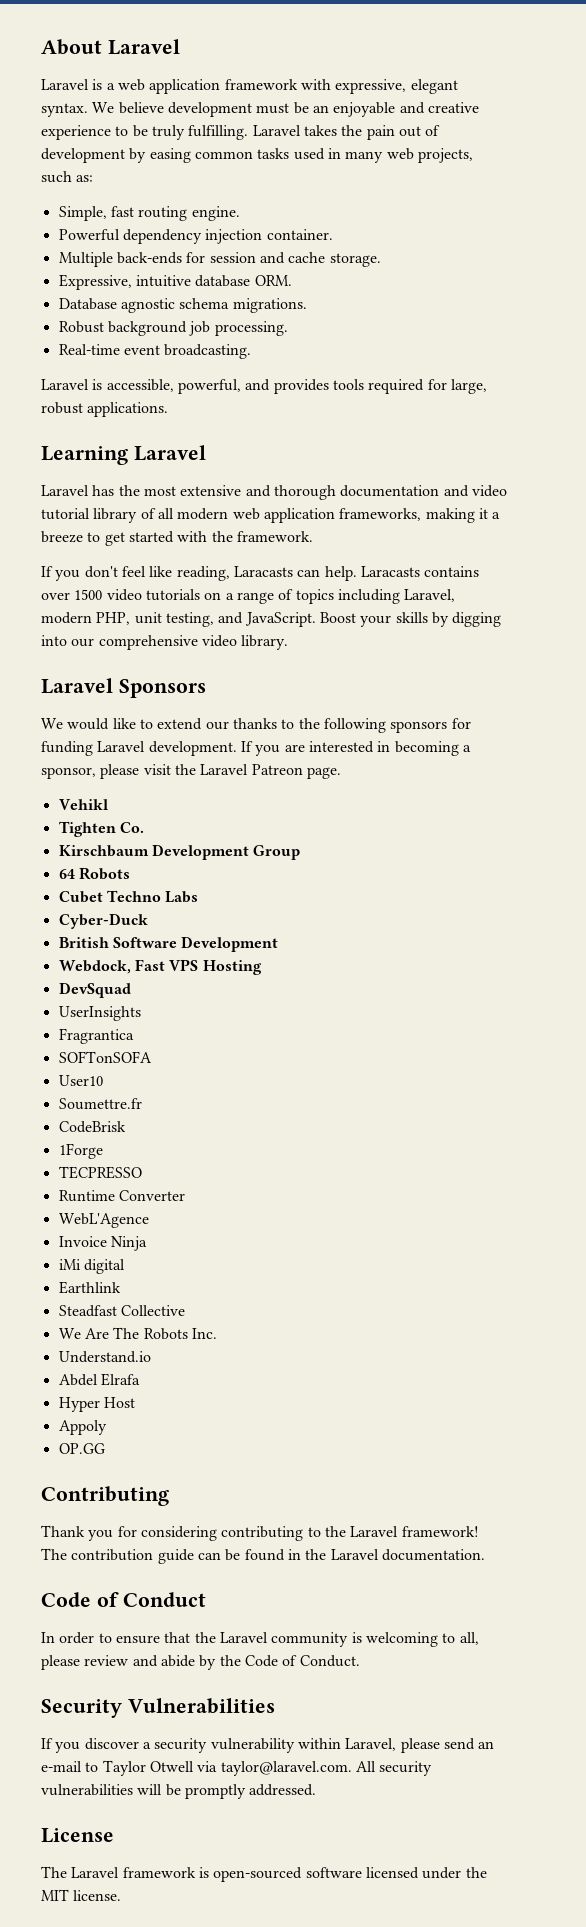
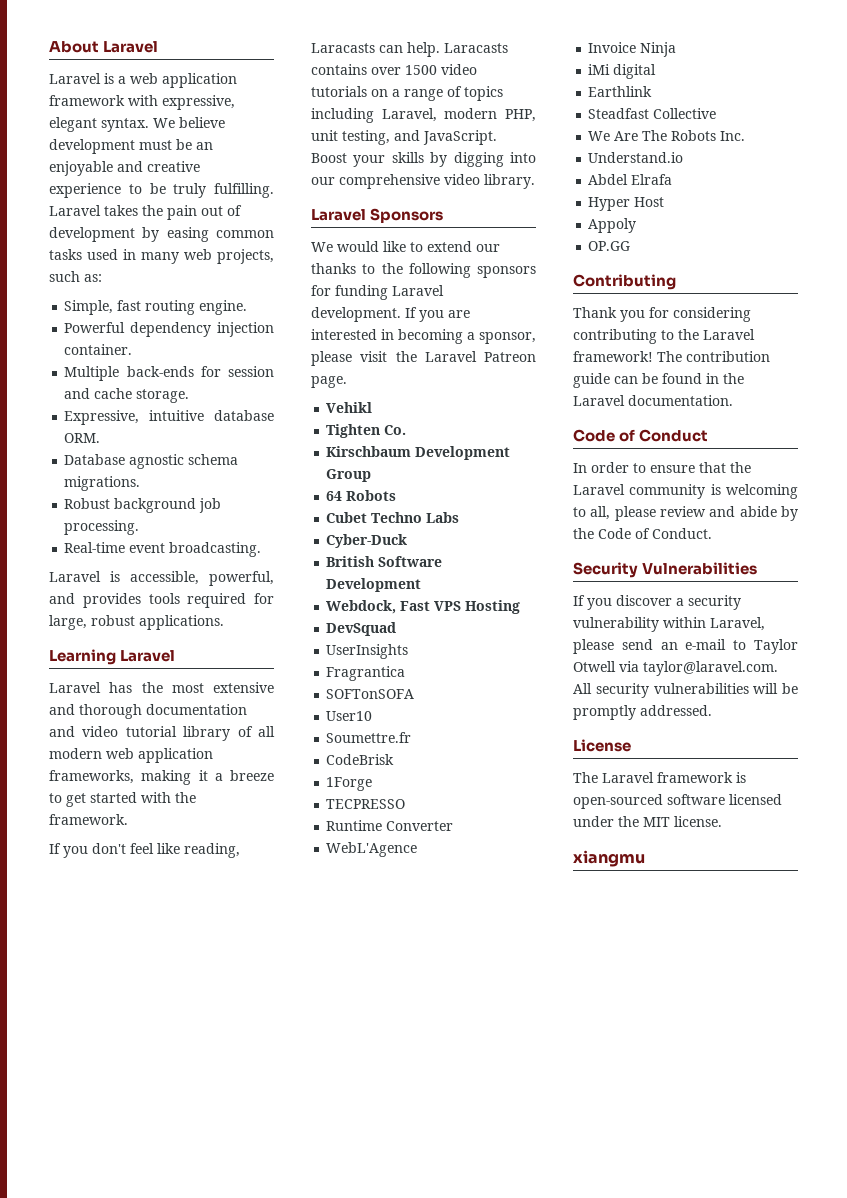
(122, 1895) none -> [573,850,645,867] // xiangmu

